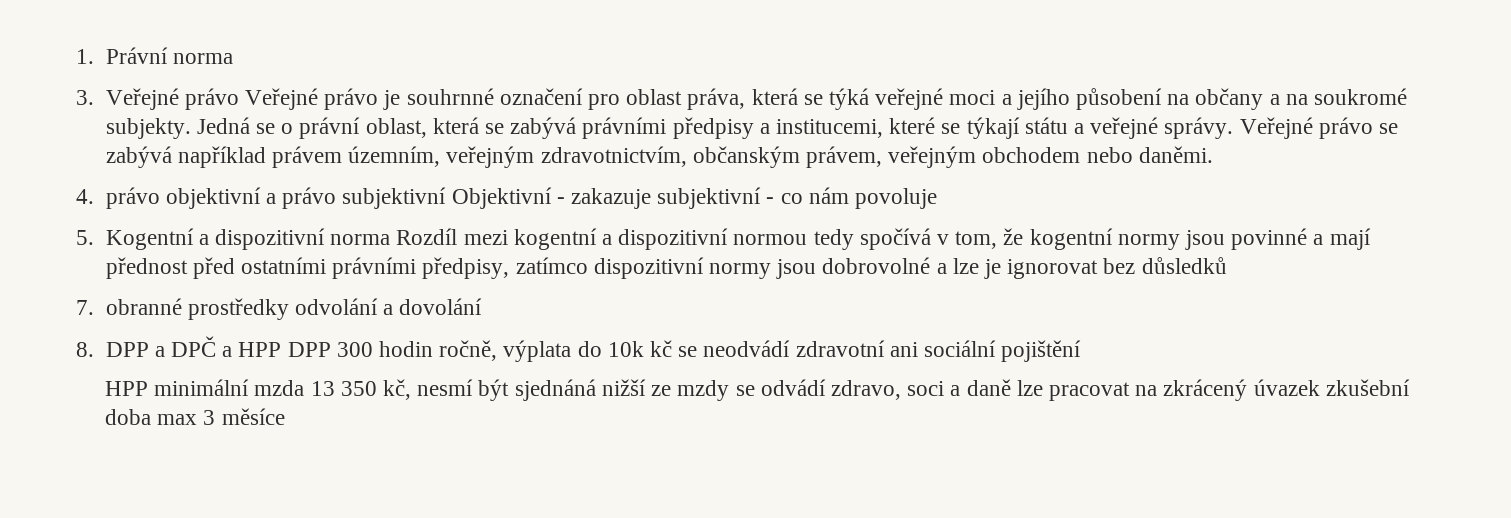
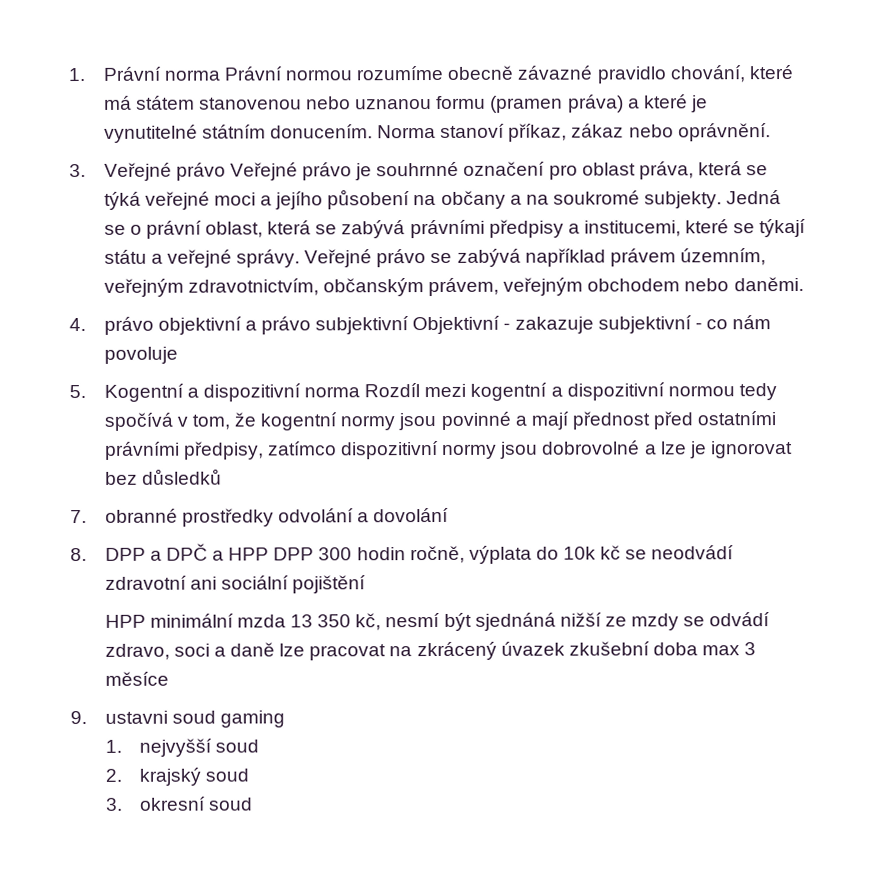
(233, 58) none -> [223,65,794,84] [103,94,708,113] [103,123,771,143] Právní normou rozumíme obecně závazné pravidlo chování, které má státem stanovenou nebo uznanou formu (pramen práva) a které je vynutitelné státním donucením. Norma stanoví příkaz, zákaz nebo oprávnění.
(285, 416) none -> [70,710,285,728] [104,738,260,757] [104,767,250,786] [105,796,254,811] // 9. ustavni soud gaming // 1. nejvyšší soud // 2. krajský soud // 3. okresní soud

